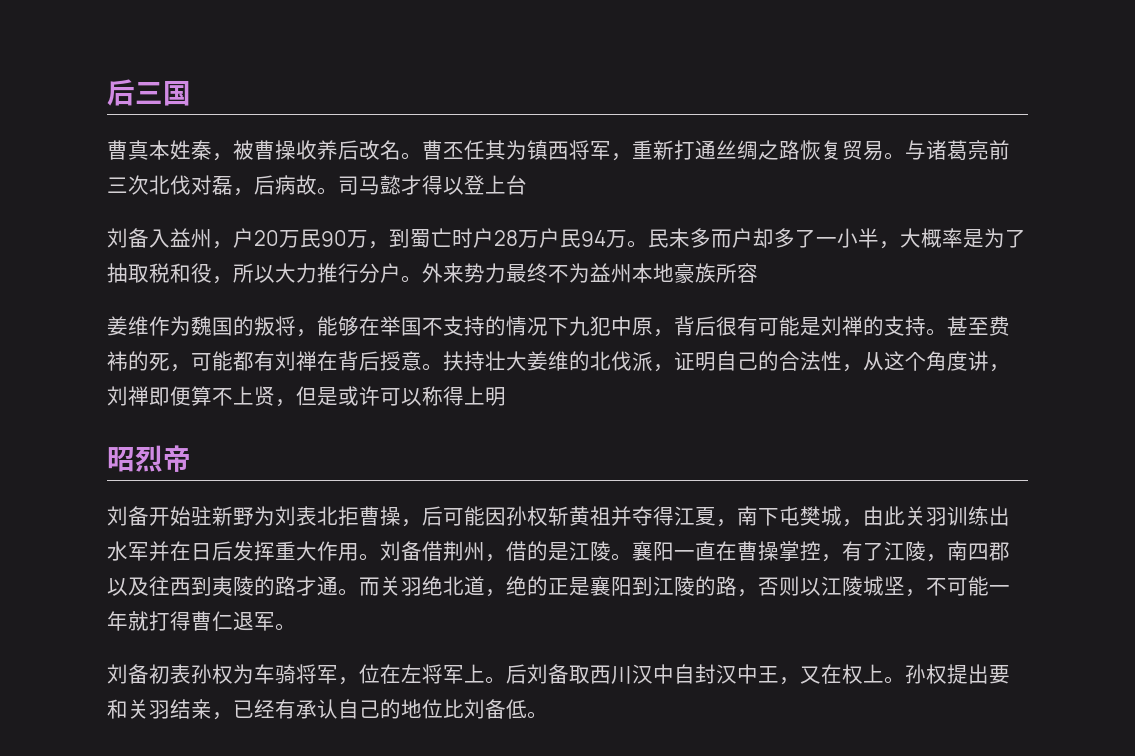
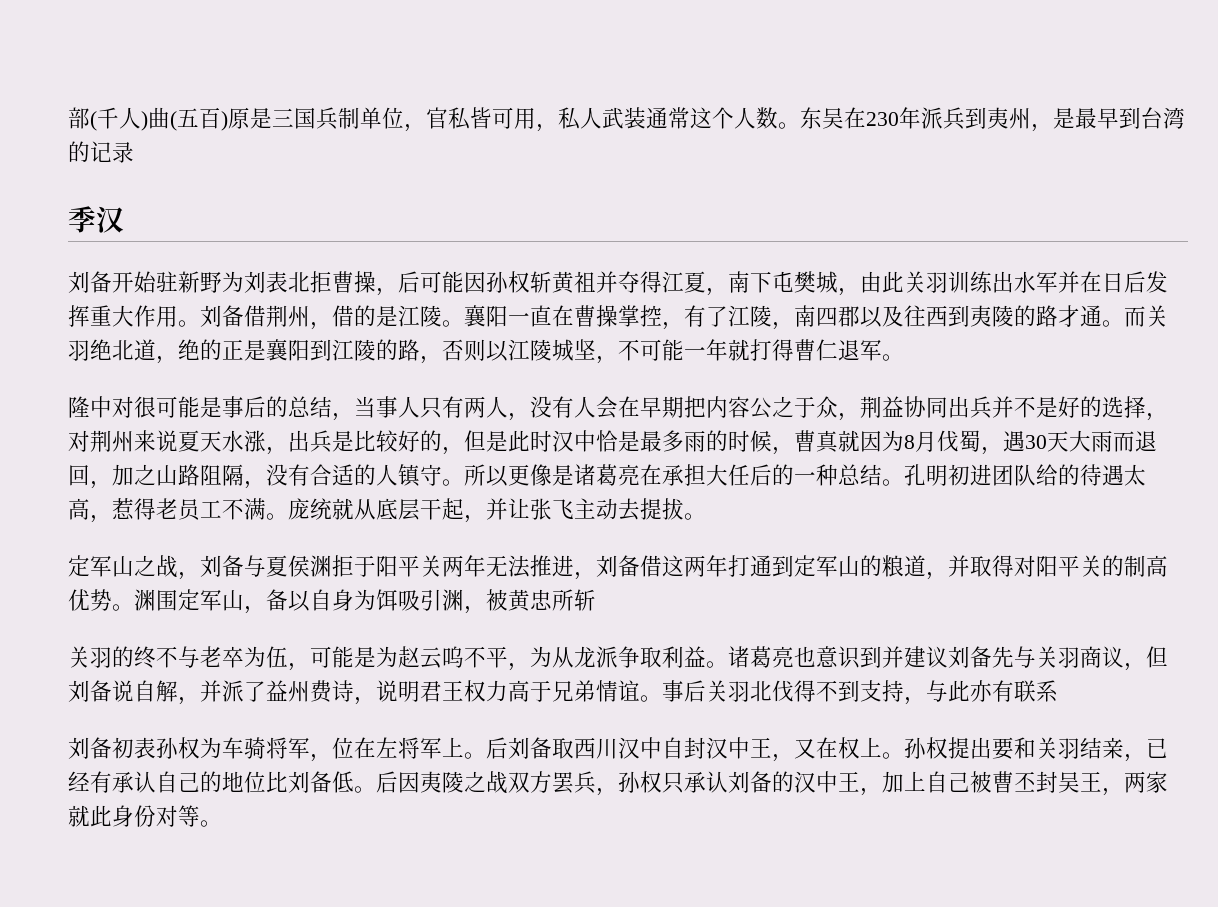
[107,79,191,106] [107,140,1010,161] [107,175,527,196] [107,228,1026,249] [107,263,758,284] [107,316,1010,337] [107,351,1010,372] [107,386,506,407] [107,445,191,472] 后三国 // 曹真本姓秦，被曹操收养后改名。曹丕任其为镇西将军，重新打通丝绸之路恢复贸易。与诸葛亮前三次北伐对磊，后病故。司马懿才得以登上台 // 刘备入益州，户20万民90万，到蜀亡时户28万户民94万。民未多而户却多了一小半，大概率是为了抽取税和役，所以大力推行分户。外来势力最终不为益州本地豪族所容 // 姜维作为魏国的叛将，能够在举国不支持的情况下九犯中原，背后很有可能是刘禅的支持。甚至费袆的死，可能都有刘禅在背后授意。扶持壮大姜维的北伐派，证明自己的合法性，从这个角度讲，刘禅即便算不上贤，但是或许可以称得上明 // 昭烈帝 -> [68,107,1185,132] [68,141,134,163] [68,206,124,233] 部(千人)曲(五百)原是三国兵制单位，官私皆可用，私人武装通常这个人数。东吴在230年派兵到夷州，是最早到台湾的记录 // 季汉
(296, 627) none -> [68,396,1168,421] [68,430,1157,455] [68,464,1146,489] [68,498,706,523] [68,555,1168,580] [68,589,596,614] [68,646,1168,671] [68,680,1058,705] // 隆中对很可能是事后的总结，当事人只有两人，没有人会在早期把内容公之于众，荆益协同出兵并不是好的选择，对荆州来说夏天水涨，出兵是比较好的，但是此时汉中恰是最多雨的时候，曹真就因为8月伐蜀，遇30天大雨而退回，加之山路阻隔，没有合适的人镇守。所以更像是诸葛亮在承担大任后的一种总结。孔明初进团队给的待遇太高，惹得老员工不满。庞统就从底层干起，并让张飞主动去提拔。 // 定军山之战，刘备与夏侯渊拒于阳平关两年无法推进，刘备借这两年打通到定军山的粮道，并取得对阳平关的制高优势。渊围定军山，备以自身为饵吸引渊，被黄忠所斩 // 关羽的终不与老卒为伍，可能是为赵云呜不平，为从龙派争取利益。诸葛亮也意识到并建议刘备先与关羽商议，但刘备说自解，并派了益州费诗，说明君王权力高于兄弟情谊。事后关羽北伐得不到支持，与此亦有联系
(548, 715) none -> [376,771,1168,796] [68,805,222,827] 后因夷陵之战双方罢兵，孙权只承认刘备的汉中王，加上自己被曹丕封吴王，两家就此身份对等。

